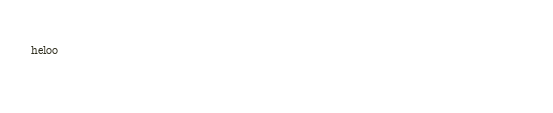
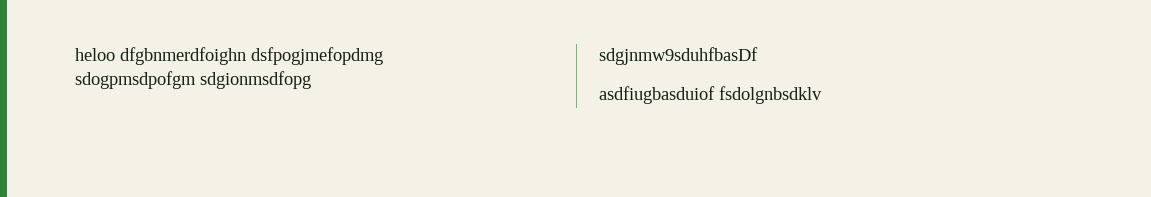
(58, 50) none -> [120,47,383,65] [75,71,311,89] [599,47,758,65] [599,86,822,104] dfgbnmerdfoighn dsfpogjmefopdmg // sdogpmsdpofgm sdgionmsdfopg // sdgjnmw9sduhfbasDf // asdfiugbasduiof fsdolgnbsdklv

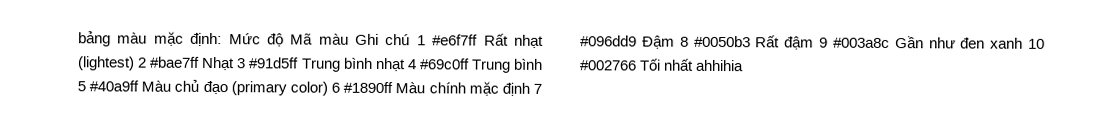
[75,47,383,65] [75,71,311,89] [599,47,758,65] [599,86,822,104] heloo dfgbnmerdfoighn dsfpogjmefopdmg // sdogpmsdpofgm sdgionmsdfopg // sdgjnmw9sduhfbasDf // asdfiugbasduiof fsdolgnbsdklv -> [78,31,544,48] [77,56,543,73] [77,79,542,96] [580,35,1045,50] [579,58,745,72] bảng màu mặc định: Mức độ Mã màu Ghi chú 1 #e6f7ff Rất nhạt (lightest) 2 #bae7ff Nhạt 3 #91d5ff Trung bình nhạt 4 #69c0ff Trung bình 5 #40a9ff Màu chủ đạo (primary color) 6 #1890ff Màu chính mặc định 7 #096dd9 Đậm 8 #0050b3 Rất đậm 9 #003a8c Gần như đen xanh 10 #002766 Tối nhất ahhihia

